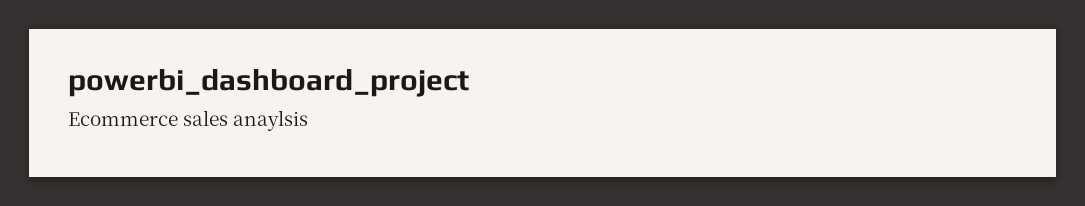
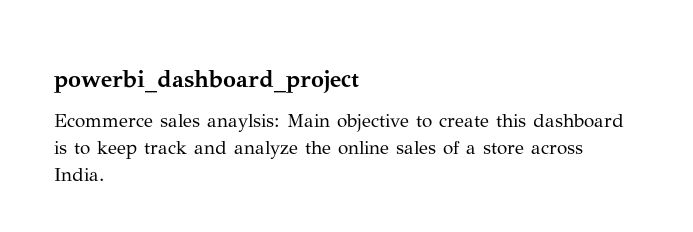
[233,110,309,131] anaylsis -> [207,114,624,132] [54,141,583,159] [54,168,104,181] anaylsis: Main objective to create this dashboard is to keep track and analyze the online sales of a store across India.

